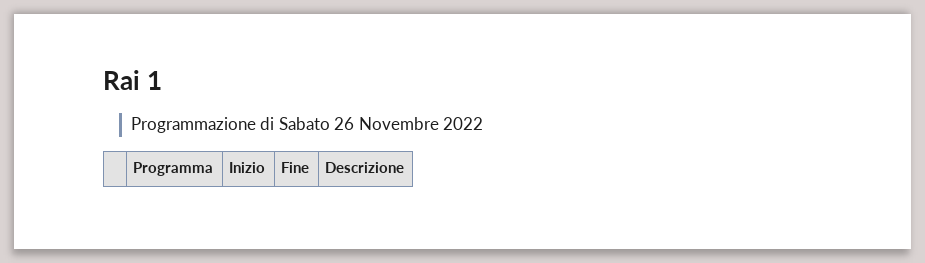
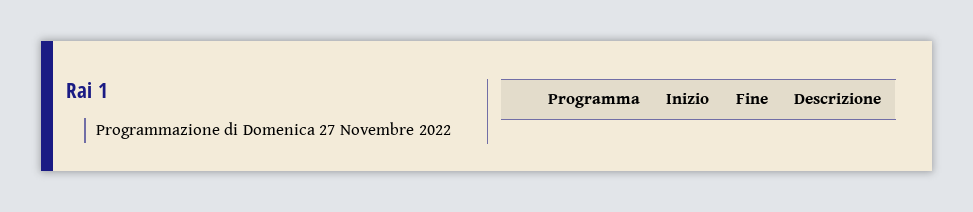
[278,117,355,130] Sabato 26 -> [242,124,336,135] Domenica 27

